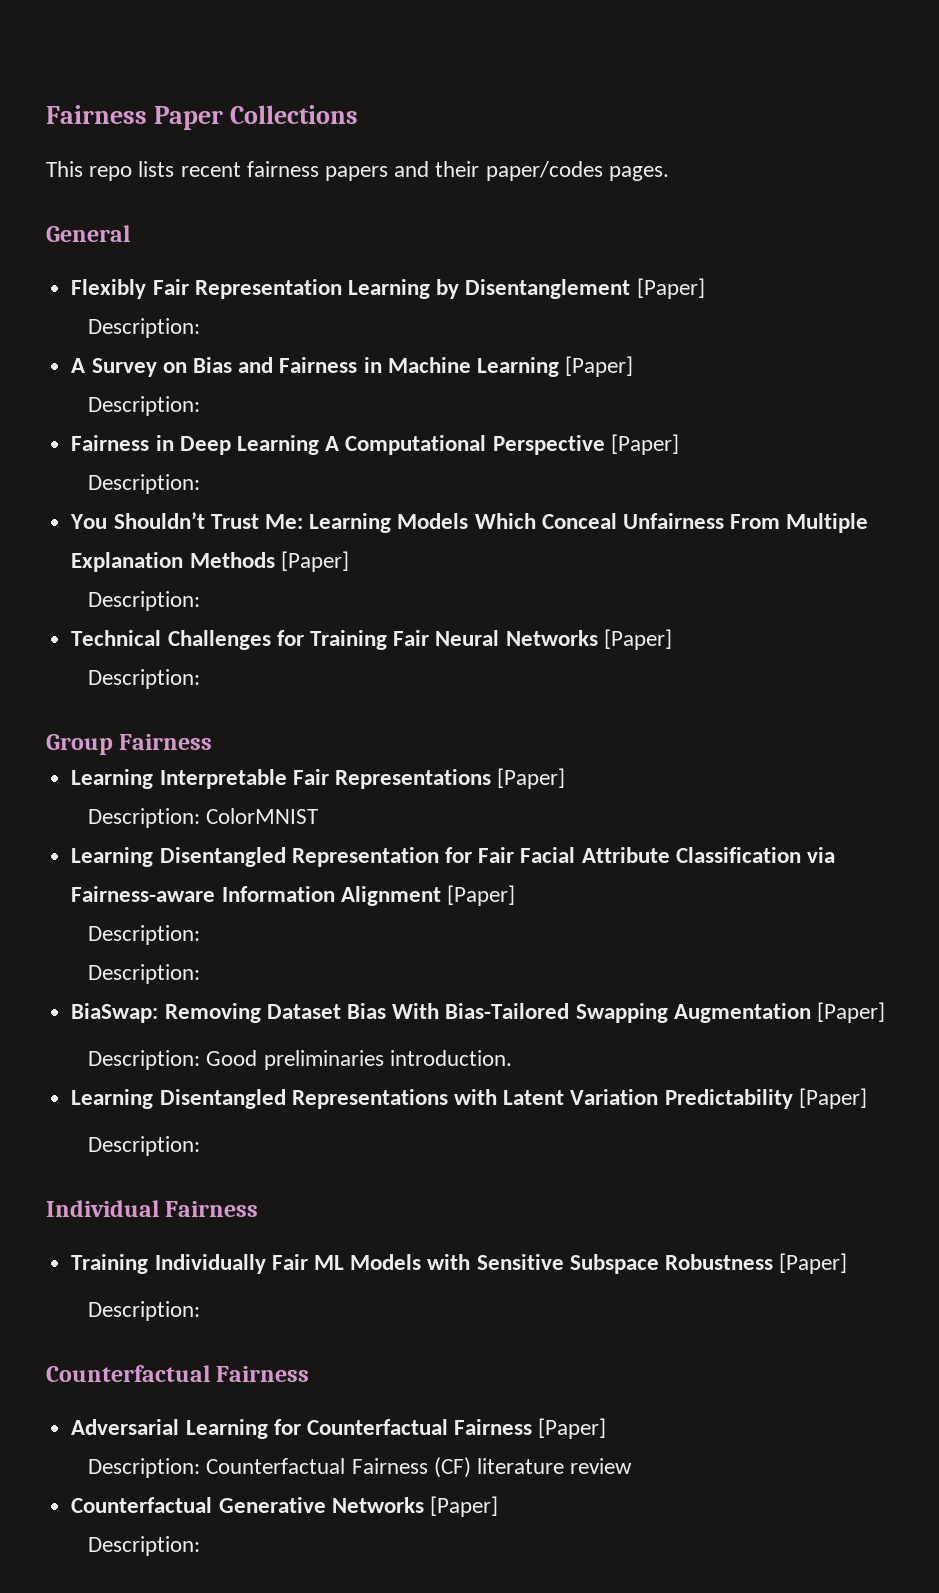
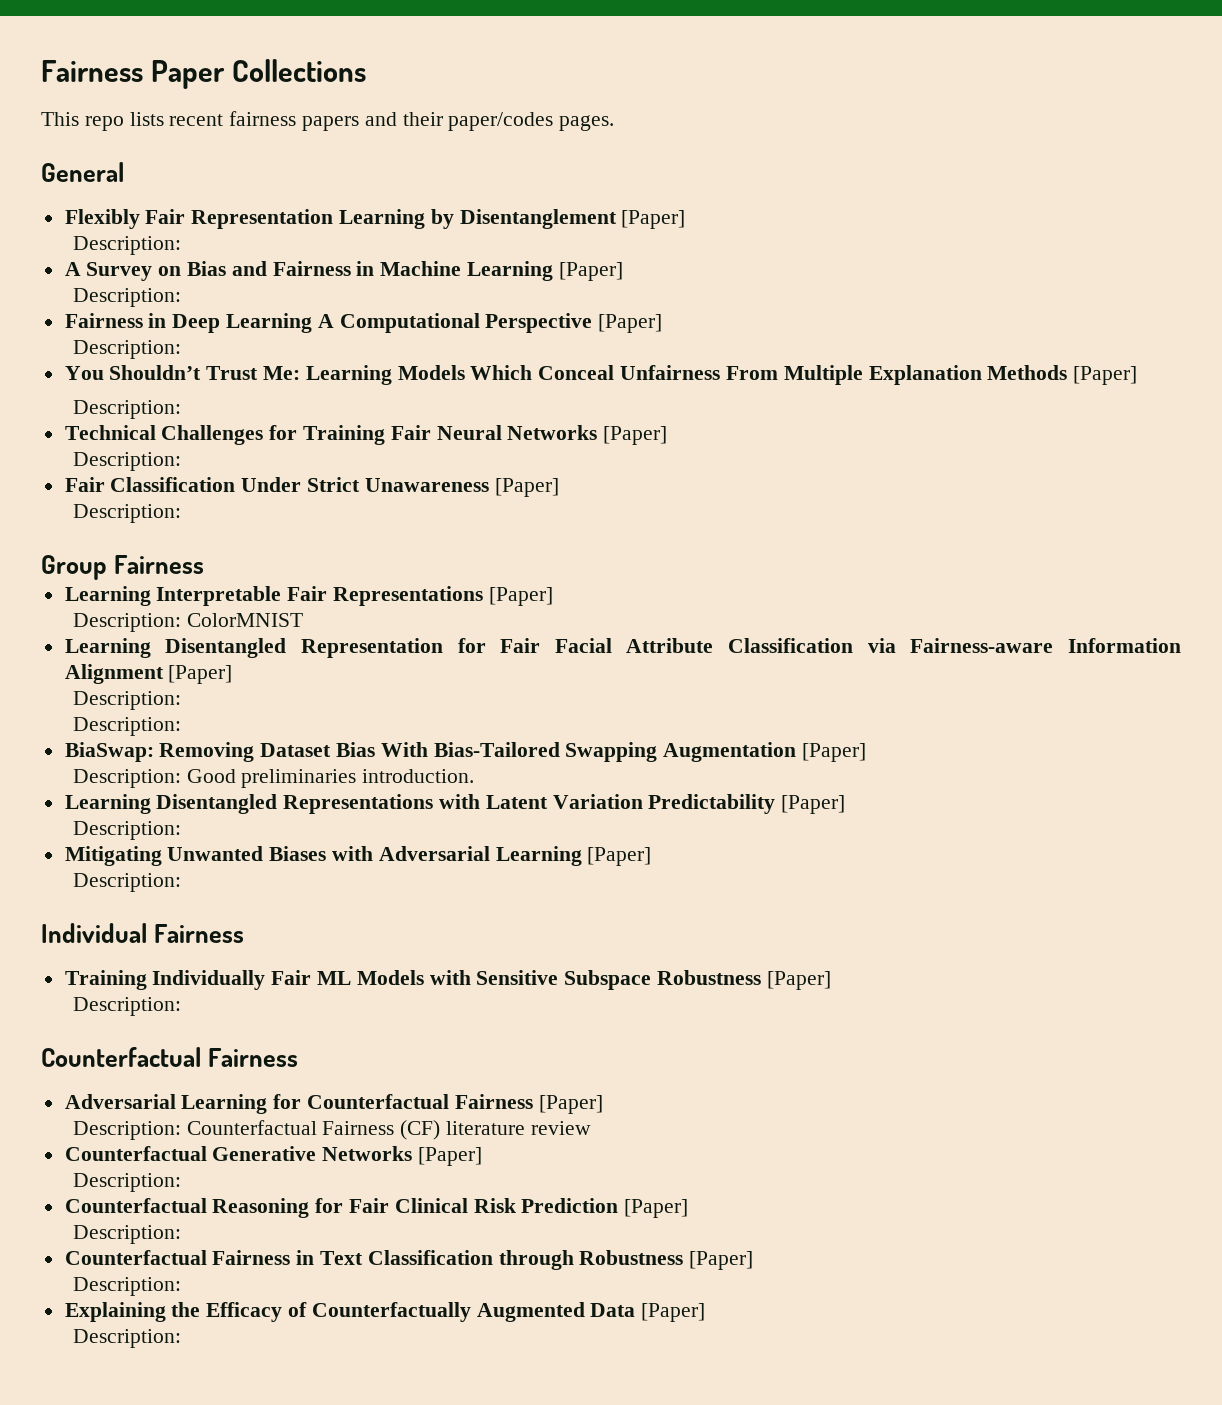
(201, 679) none -> [64,477,559,497] [72,504,181,523] // Fair Classification Under Strict Unawareness [Paper] // Description:
(201, 1146) none -> [64,846,652,866] [72,873,181,892] // Mitigating Unwanted Biases with Adversarial Learning [Paper] // Description:
(201, 1546) none -> [64,1198,689,1218] [72,1225,181,1244] [64,1250,754,1270] [72,1277,181,1296] [64,1302,706,1322] [72,1329,181,1348] // Counterfactual Reasoning for Fair Clinical Risk Prediction [Paper] // Description: // Counterfactual Fairness in Text Classification through Robustness [Paper] // Description: // Explaining the Efficacy of Counterfactually Augmented Data [Paper] // Description:

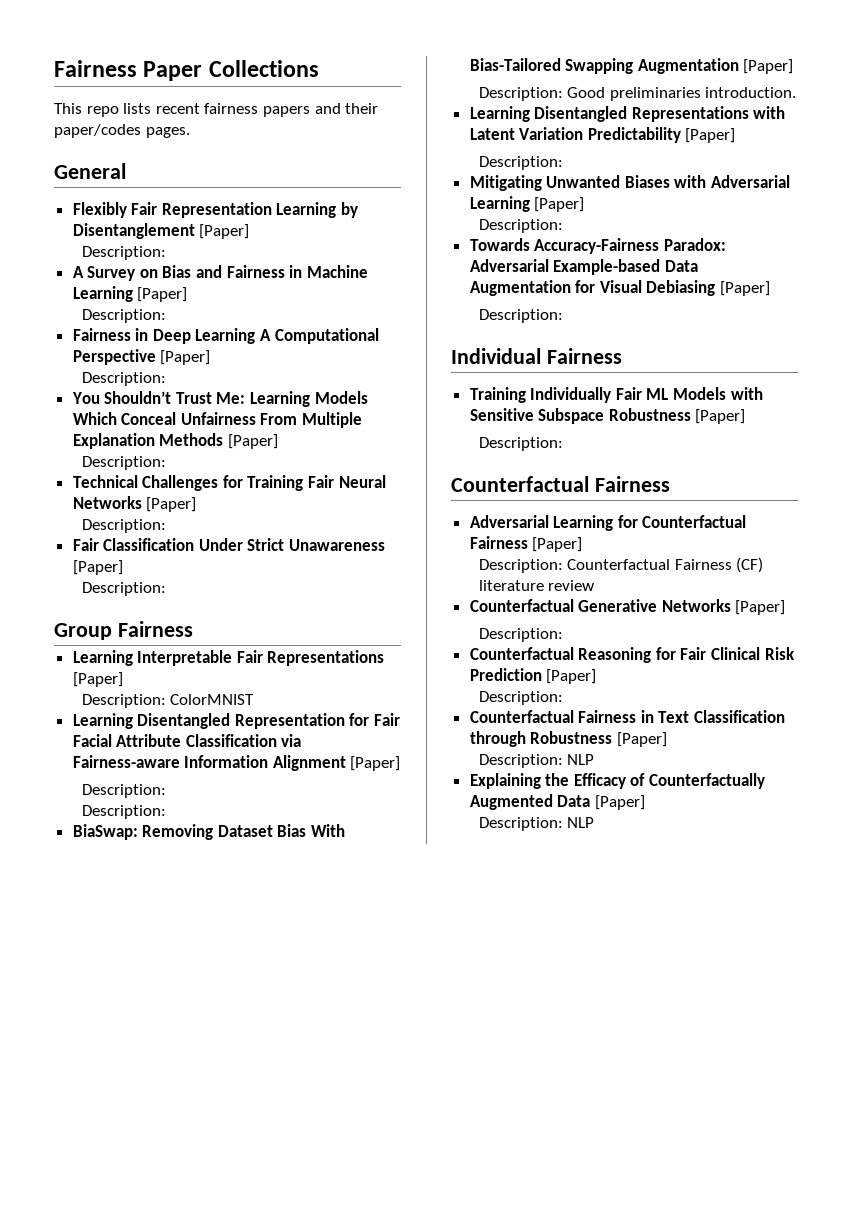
(181, 882) none -> [469,238,726,254] [469,259,698,275] [469,280,771,296] [478,309,563,323] // Towards Accuracy-Fairness Paradox: Adversarial Example-based Data Augmentation for Visual Debiasing [Paper] // Description:
(181, 1286) none -> [567,754,595,765] NLP
(181, 1338) none -> [567,817,595,828] NLP

